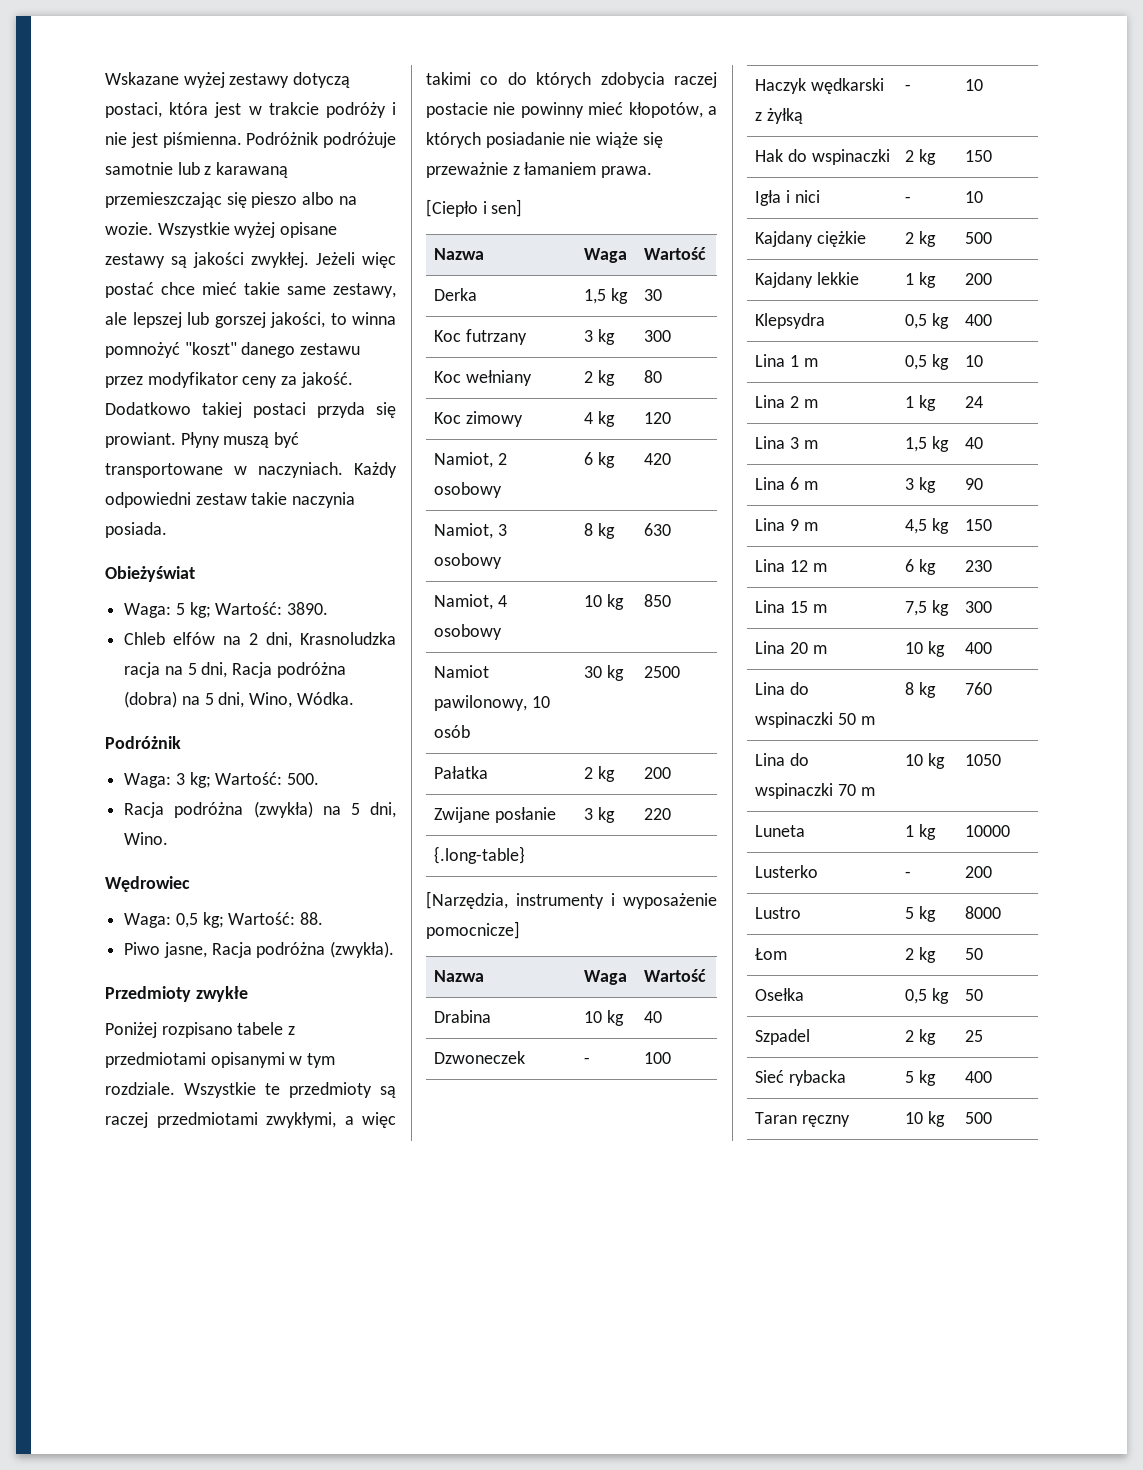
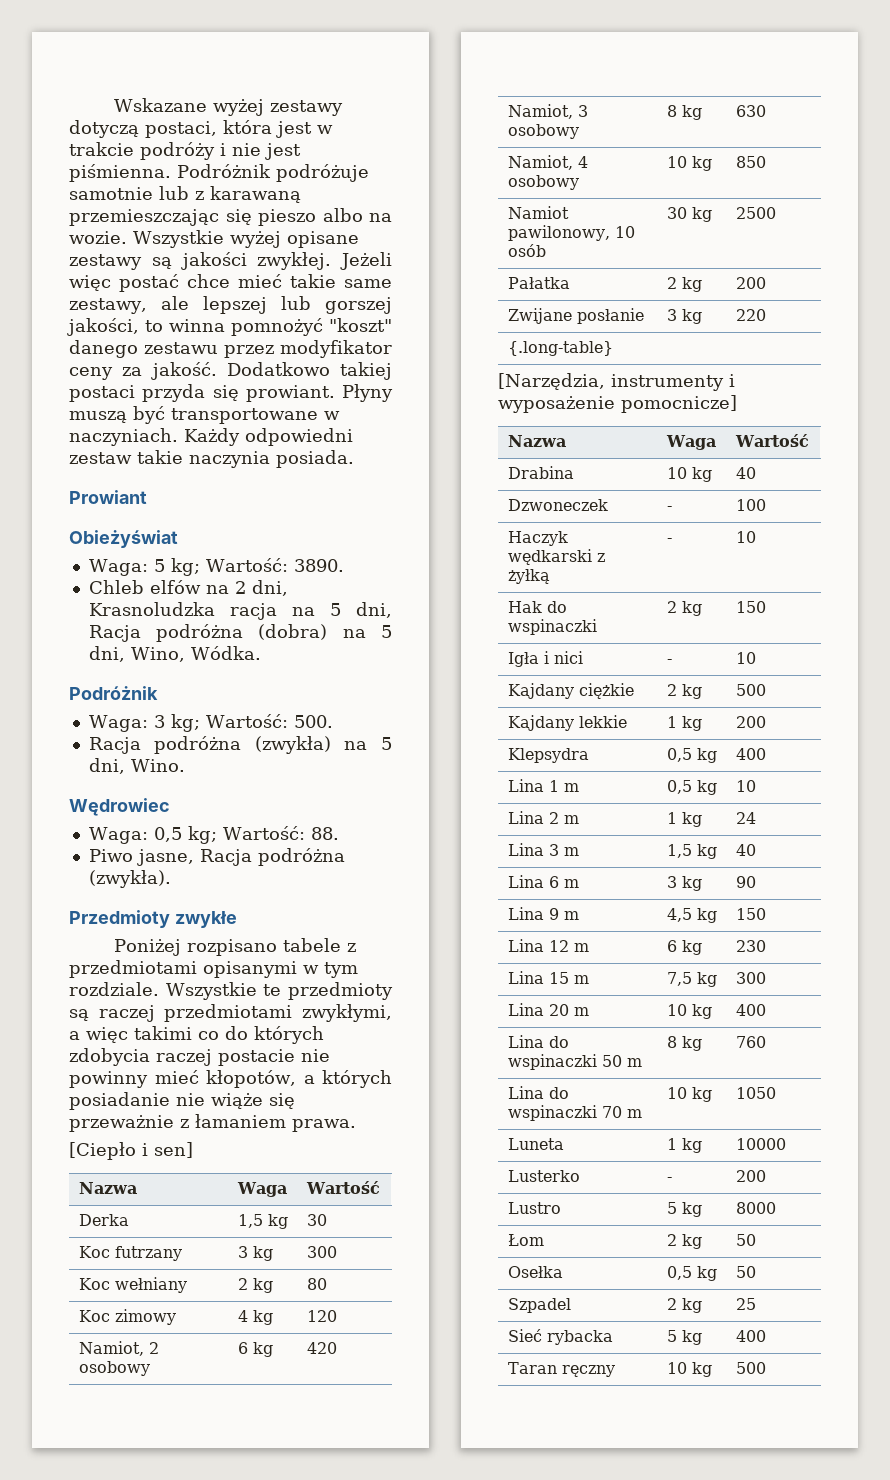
(167, 530) none -> [69,490,147,504] // Prowiant

